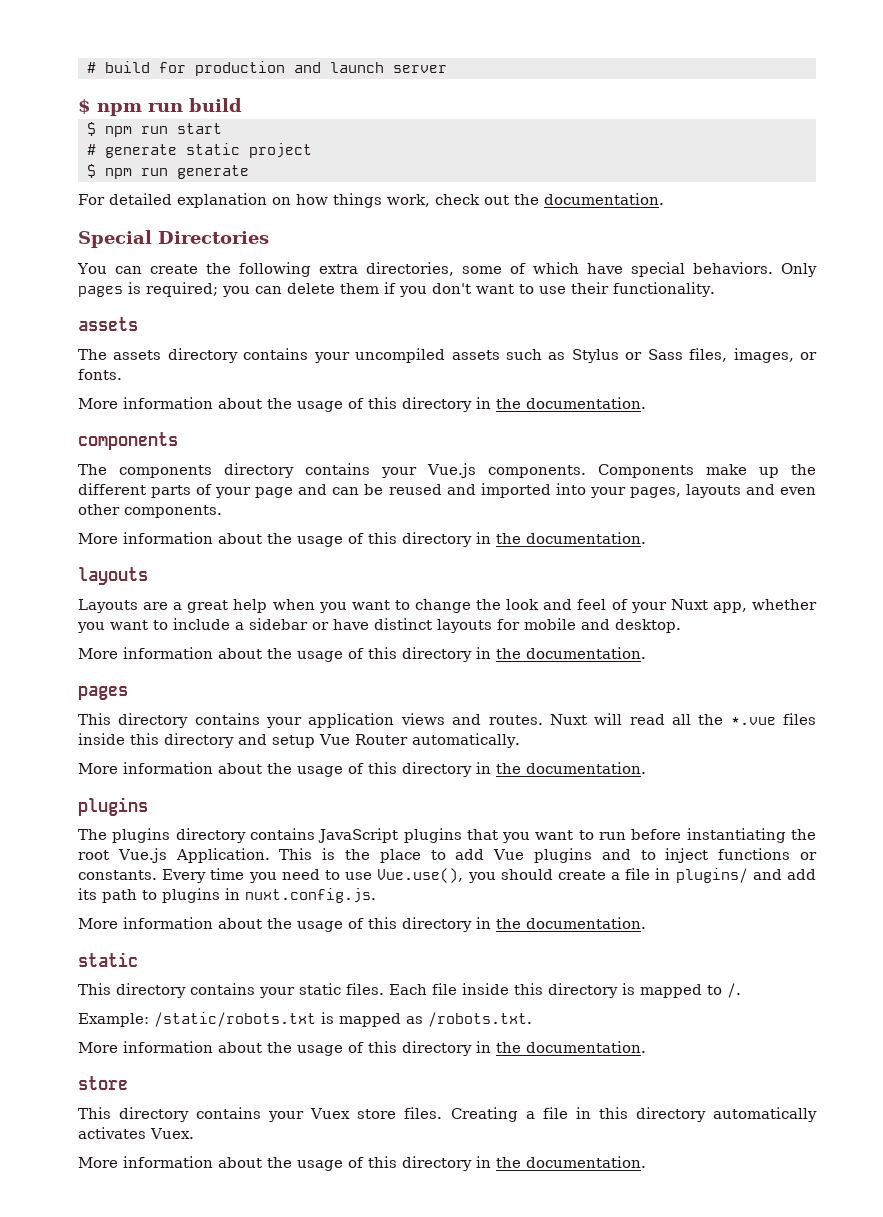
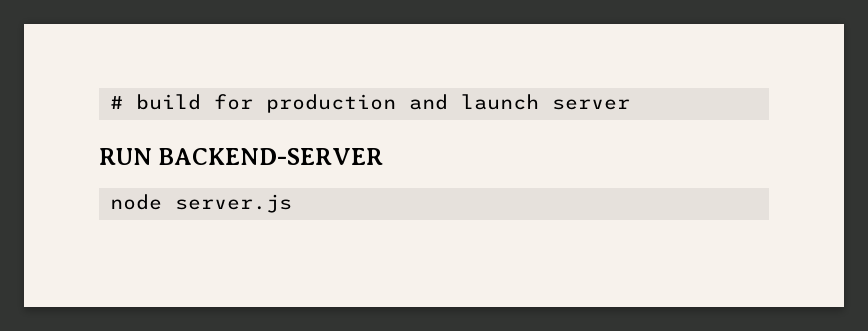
[78,98,242,116] [86,122,222,137] [86,143,312,158] [86,164,249,179] [78,193,664,208] [78,230,269,248] [77,262,817,277] [78,282,715,297] [78,317,138,331] [78,348,818,363] [78,369,122,380] [78,397,646,412] [78,432,178,450] [78,463,816,478] [78,483,816,498] [78,504,222,518] [78,532,646,547] [78,567,148,585] [78,599,817,613] [77,618,681,633] [78,647,646,662] [78,686,128,700] [78,713,817,728] [78,733,520,748] [78,762,646,777] [78,797,148,816] [78,828,816,843] [78,848,818,863] [78,868,816,883] [78,888,376,903] [78,917,646,932] [78,952,138,967] [78,983,741,998] [78,1012,532,1027] [78,1041,646,1056] [78,1076,128,1090] [78,1107,817,1122] [78,1127,194,1139] [78,1156,646,1171] $ npm run build // $ npm run start // # generate static project // $ npm run generate // For detailed explanation on how things work, check out the documentation. // Special Directories // You can create the following extra directories, some of which have special behaviors. Only pages is required; you can delete them if you don't want to use their functionality. // assets // The assets directory contains your uncompiled assets such as Stylus or Sass files, images, or fonts. // More information about the usage of this directory in the documentation. // components // The components directory contains your Vue.js components. Components make up the different parts of your page and can be reused and imported into your pages, layouts and even other components. // More information about the usage of this directory in the documentation. // layouts // Layouts are a great help when you want to change the look and feel of your Nuxt app, whether you want to include a sidebar or have distinct layouts for mobile and desktop. // More information about the usage of this directory in the documentation. // pages // This directory contains your application views and routes. Nuxt will read all the *.vue files inside this directory and setup Vue Router automatically. // More information about the usage of this directory in the documentation. // plugins // The plugins directory contains JavaScript plugins that you want to run before instantiating the root Vue.js Application. This is the place to add Vue plugins and to inject functions or constants. Every time you need to use Vue.use(), you should create a file in plugins/ and add its path to plugins in nuxt.config.js. // More information about the usage of this directory in the documentation. // static // This directory contains your static files. Each file inside this directory is mapped to /. // Example: /static/robots.txt is mapped as /robots.txt. // More information about the usage of this directory in the documentation. // store // This directory contains your Vuex store files. Creating a file in this directory automatically activates Vuex. // More information about the usage of this directory in the documentation. -> [99,148,384,165] [110,194,293,213] RUN BACKEND-SERVER // node server.js

